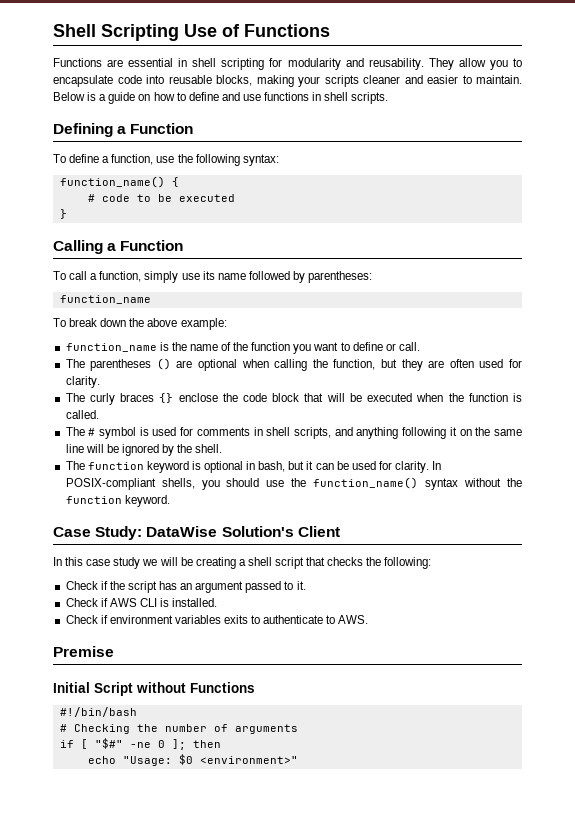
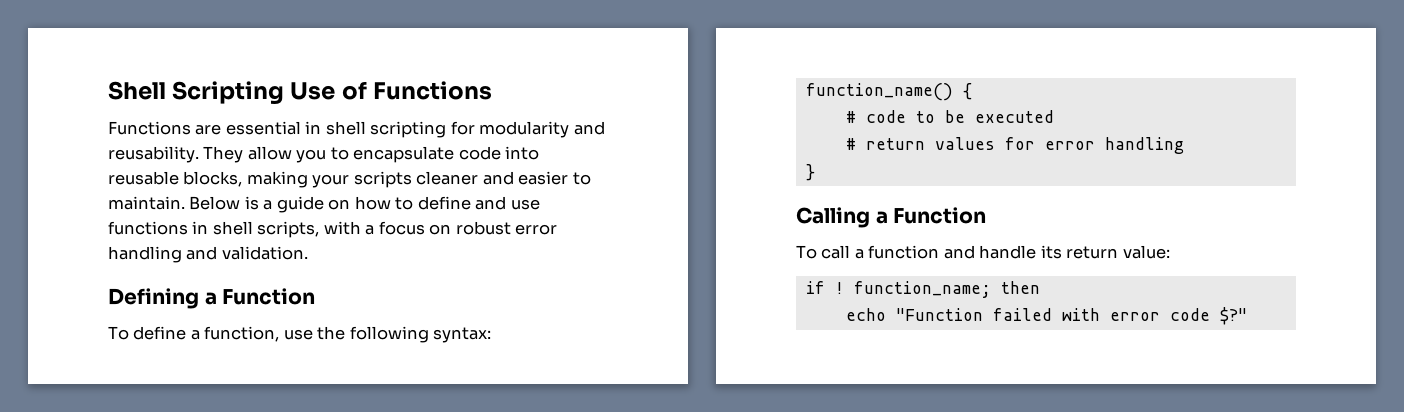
[351,92,389,104] scripts. -> [257,221,558,238] [108,246,308,263] scripts, with a focus on robust error handling and validation.
(235, 198) none -> [845,137,1184,154] // # return values for error handling
[99,271,373,283] [59,295,151,304] [53,318,227,330] [65,342,420,354] [65,358,523,371] [65,376,100,388] [65,393,523,405] [65,410,99,419] [65,427,523,439] [65,444,223,456] [65,461,442,473] [65,477,522,490] [65,495,170,507] [53,526,340,540] [53,557,432,569] [65,581,306,593] [65,598,218,607] [65,615,369,624] [53,646,114,657] [53,682,255,696] [59,707,137,717] [59,724,298,734] [59,738,221,750] [87,754,298,766] function, simply use its name followed by parentheses: // function_name // To break down the above example: // function_name is the name of the function you want to define or call. // The parentheses () are optional when calling the function, but they are often used for clarity. // The curly braces {} enclose the code block that will be executed when the function is called. // The # symbol is used for comments in shell scripts, and anything following it on the same line will be ignored by the shell. // The function keyword is optional in bash, but it can be used for clarity. In POSIX-compliant shells, you should use the function_name() syntax without the function keyword. // Case Study: DataWise Solution's Client // In this case study we will be creating a shell script that checks the following: // Check if the script has an argument passed to it. // Check if AWS CLI is installed. // Check if environment variables exits to authenticate to AWS. // Premise // Initial Script without Functions // #!/bin/bash // # Checking the number of arguments // if [ "$#" -ne 0 ]; then // echo "Usage: $0 <environment>" -> [868,245,1170,259] [805,281,1040,298] [845,307,1247,325] function and handle its return value: // if ! function_name; then // echo "Function failed with error code $?"

